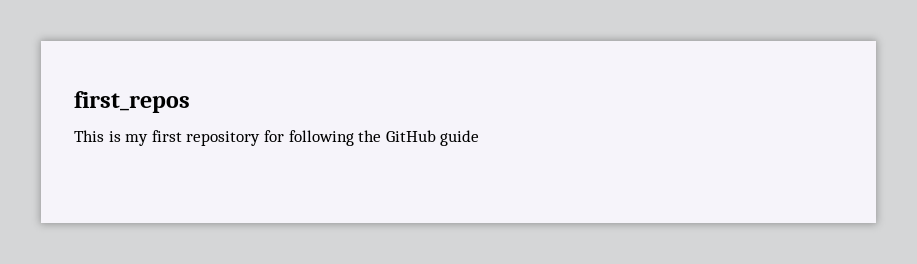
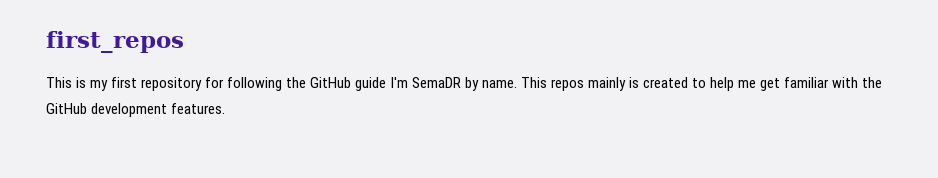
(480, 138) none -> [390,77,883,91] [46,103,226,117] I'm SemaDR by name. This repos mainly is created to help me get familiar with the GitHub development features.

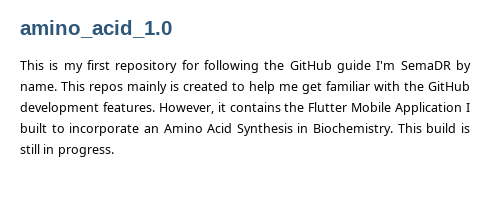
[46,31,184,53] first_repos -> [20,20,172,38] amino_acid_1.0
(226, 108) none -> [158,102,471,115] [20,123,470,136] [20,144,114,157] However, it contains the Flutter Mobile Application I built to incorporate an Amino Acid Synthesis in Biochemistry. This build is still in progress.

